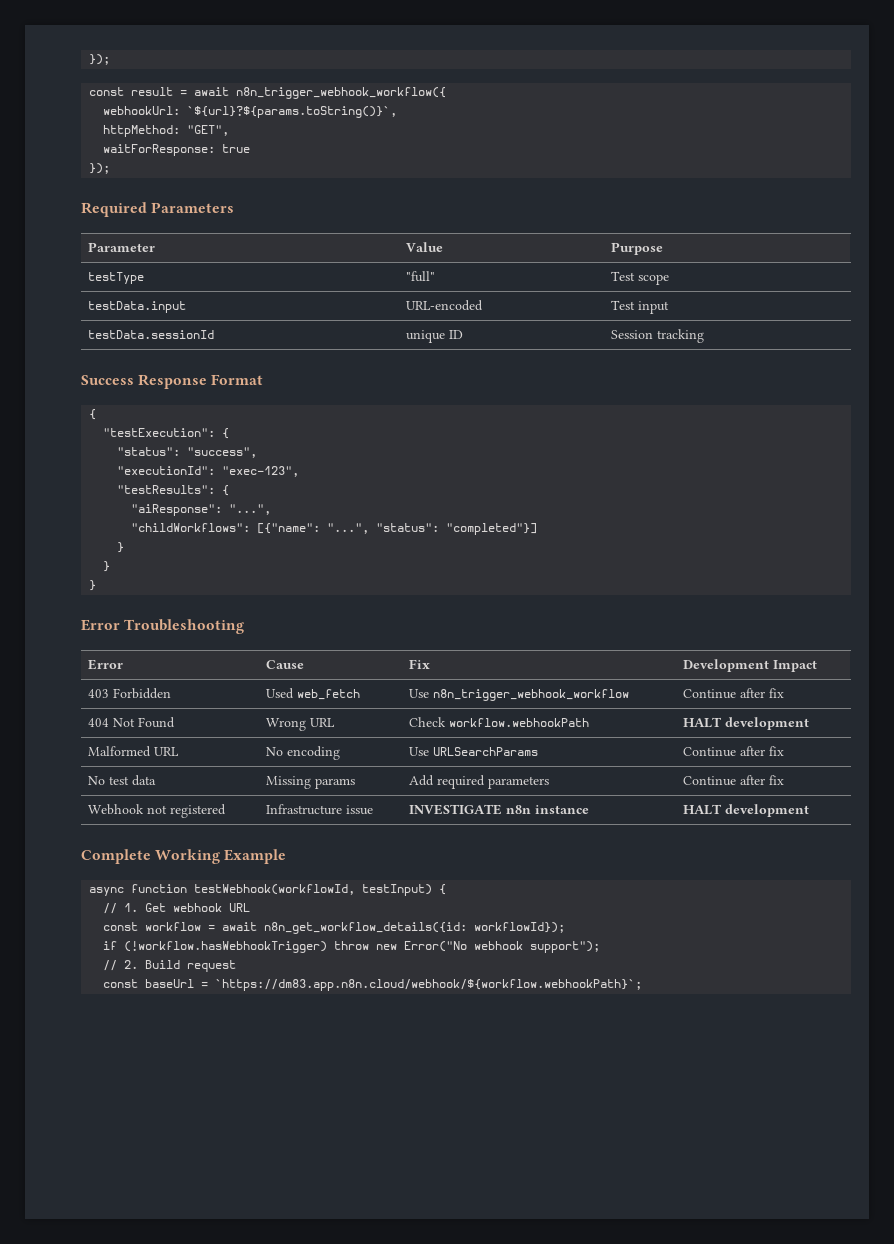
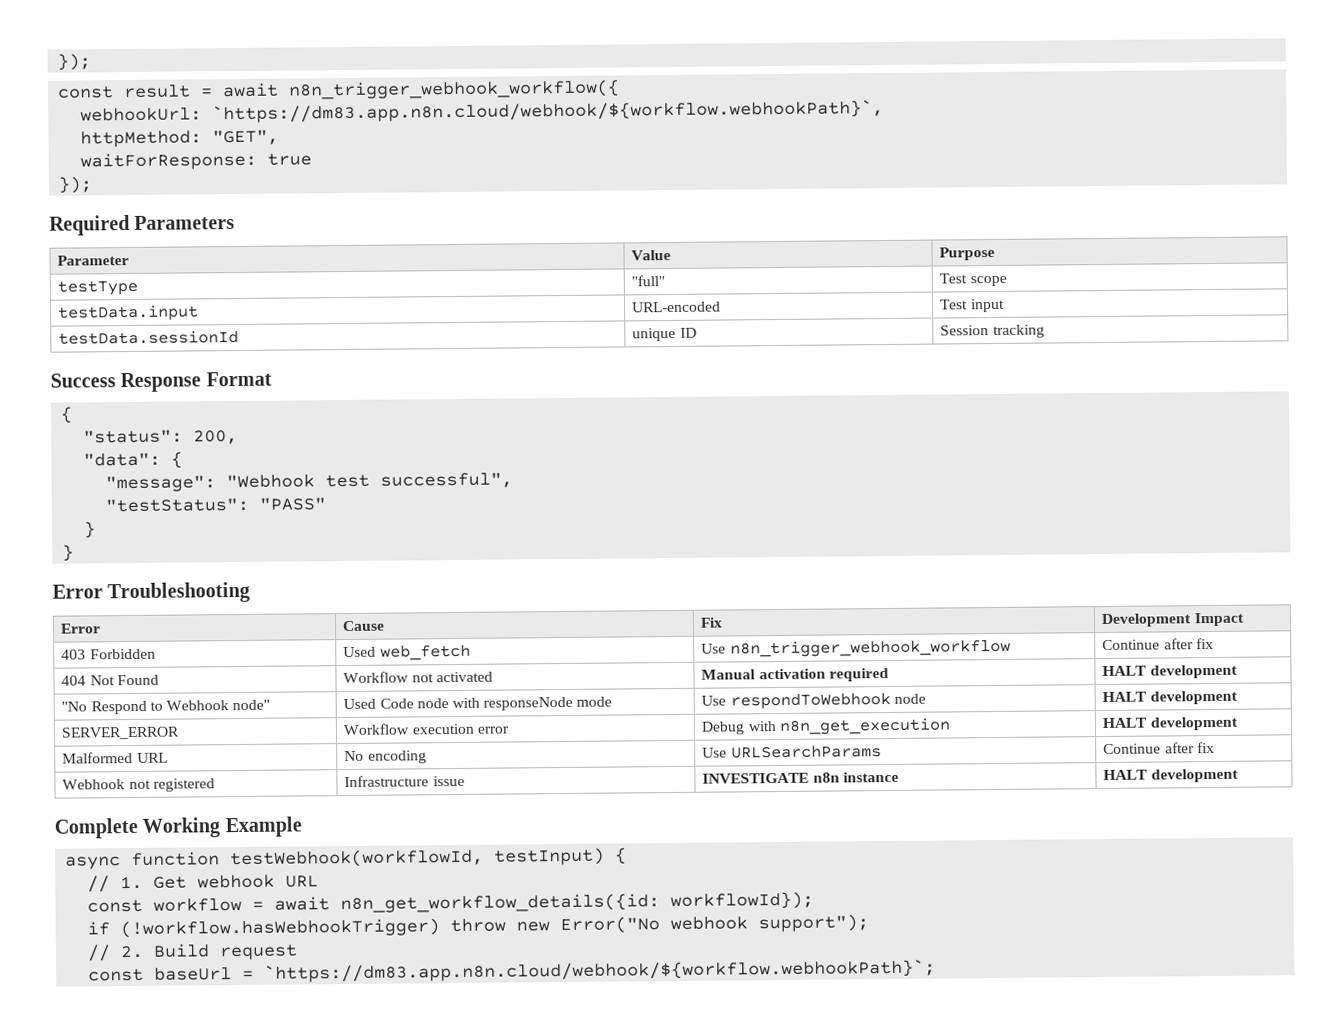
[187,106,398,118] `${url}?${params.toString()}`, -> [212,100,885,124] `https://dm83.app.n8n.cloud/webhook/${workflow.webhookPath}`,
[103,428,230,439] [117,447,258,458] [117,466,300,477] [117,485,230,496] [131,504,272,516] [131,523,538,535] [117,542,125,553] "testExecution": { // "status": "success", // "executionId": "exec-123", // "testResults": { // "aiResponse": "...", // "childWorkflows": [{"name": "...", "status": "completed"}] // } -> [83,429,239,445] [83,451,184,469] [105,472,514,493] [105,497,327,513] "status": 200, // "data": { // "message": "Webhook test successful", // "testStatus": "PASS"
[265,718,335,731] [408,717,589,727] Wrong URL | Check workflow.webhookPath -> [343,671,493,684] [701,667,889,682] [1102,664,1238,679] [61,699,271,715] [343,696,613,711] [701,692,926,710] [1102,690,1238,705] [61,726,181,740] [343,723,510,736] [701,717,951,736] Workflow not activated | Manual activation required | HALT development // "No Respond to Webhook node" | Used Code node with responseNode mode | Use respondToWebhook node | HALT development // SERVER_ERROR | Workflow execution error | Debug with n8n_get_execution
[87,775,156,786] [265,776,355,789] [408,775,549,789] [682,775,784,786] // No test data | Missing params | Add required parameters | Continue after fix -> (1215, 747) none

